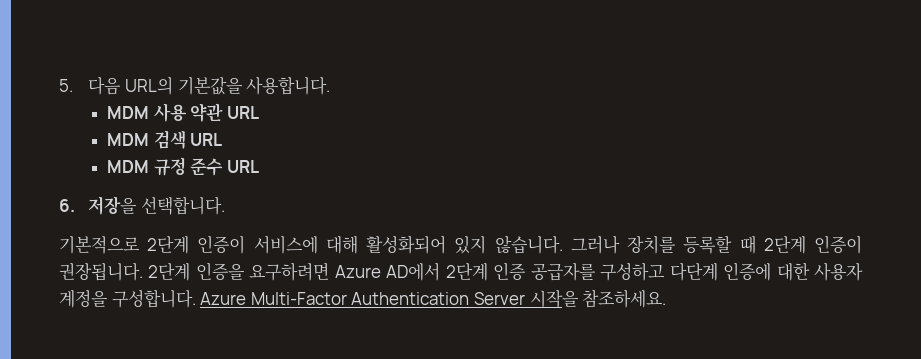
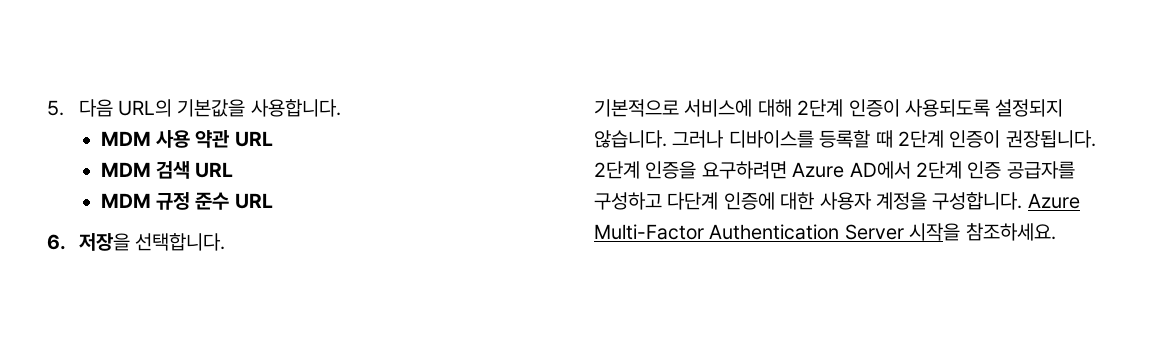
[147,235,487,254] 2단계 인증이 서비스에 대해 활성화되어 있지 -> [684,99,1064,117] 서비스에 대해 2단계 인증이 사용되도록 설정되지
[627,235,677,254] 장치를 -> [728,130,814,148] 디바이스를

